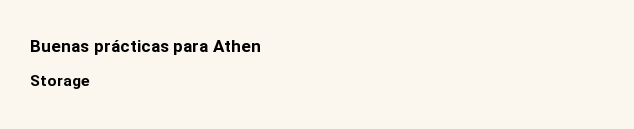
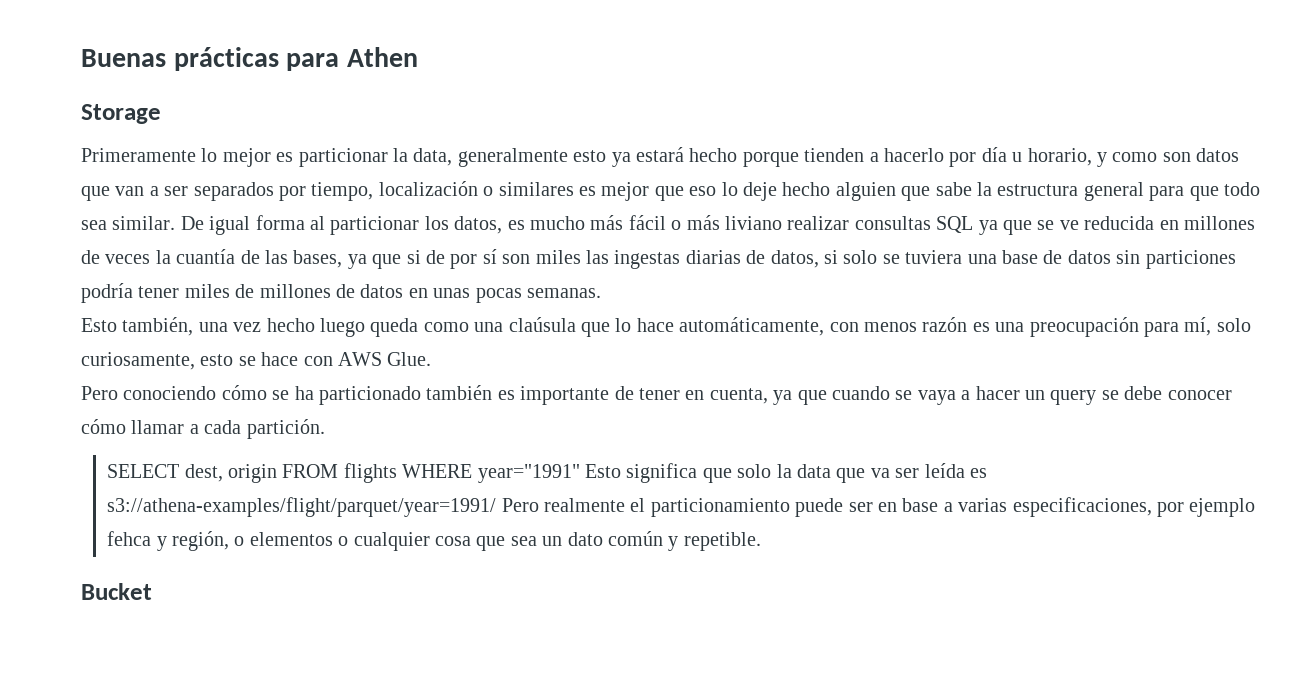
(90, 82) none -> [81,147,1240,167] [81,181,1260,201] [81,215,1255,235] [81,249,1236,269] [81,283,601,303] [81,317,1251,337] [81,352,432,370] [81,385,1232,405] [81,419,325,439] [107,463,988,483] [107,497,1256,517] [107,531,761,551] [81,583,152,600] // Primeramente lo mejor es particionar la data, generalmente esto ya estará hecho porque tienden a hacerlo por día u horario, y como son datos que van a ser separados por tiempo, localización o similares es mejor que eso lo deje hecho alguien que sabe la estructura general para que todo sea similar. De igual forma al particionar los datos, es mucho más fácil o más liviano realizar consultas SQL ya que se ve reducida en millones de veces la cuantía de las bases, ya que si de por sí son miles las ingestas diarias de datos, si solo se tuviera una base de datos sin particiones podría tener miles de millones de datos en unas pocas semanas. // Esto también, una vez hecho luego queda como una claúsula que lo hace automáticamente, con menos razón es una preocupación para mí, solo curiosamente, esto se hace con AWS Glue. // Pero conociendo cómo se ha particionado también es importante de tener en cuenta, ya que cuando se vaya a hacer un query se debe conocer cómo llamar a cada partición. // SELECT dest, origin FROM flights WHERE year="1991" Esto significa que solo la data que va ser leída es s3://athena-examples/flight/parquet/year=1991/ Pero realmente el particionamiento puede ser en base a varias especificaciones, por ejemplo fehca y región, o elementos o cualquier cosa que sea un dato común y repetible. // Bucket

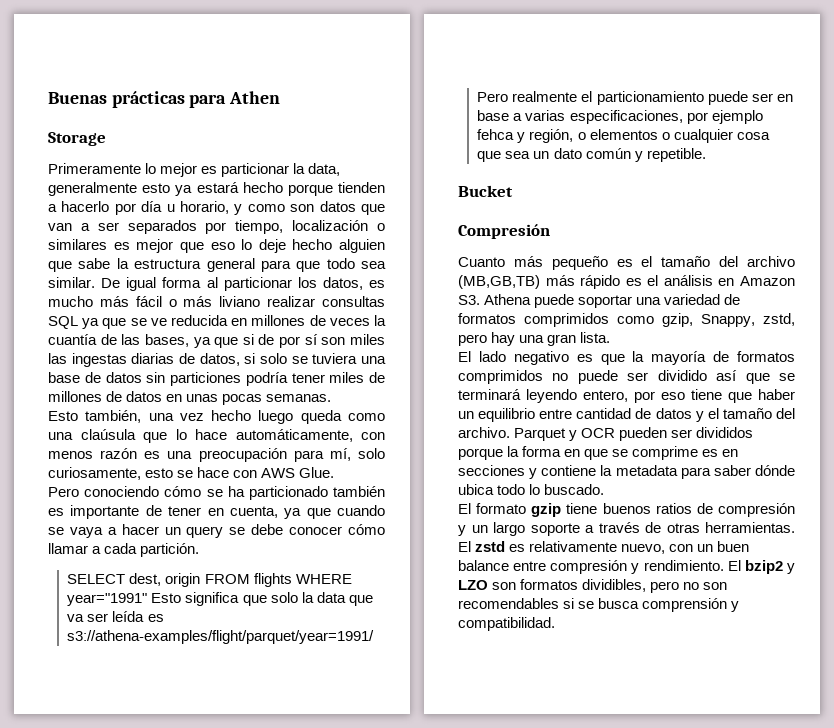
(152, 591) none -> [458,224,550,239] [458,256,795,270] [458,275,795,289] [458,294,741,308] [458,313,795,327] [458,332,611,346] [458,351,795,365] [458,370,795,384] [458,389,795,403] [458,408,795,422] [458,427,754,441] [458,446,739,460] [458,465,795,479] [458,484,605,495] [458,503,795,517] [458,522,795,536] [458,541,750,554] [458,560,795,574] [458,579,728,593] [458,598,740,612] [458,617,555,631] // Compresión // Cuanto más pequeño es el tamaño del archivo (MB,GB,TB) más rápido es el análisis en Amazon S3. Athena puede soportar una variedad de formatos comprimidos como gzip, Snappy, zstd, pero hay una gran lista. // El lado negativo es que la mayoría de formatos comprimidos no puede ser dividido así que se terminará leyendo entero, por eso tiene que haber un equilibrio entre cantidad de datos y el tamaño del archivo. Parquet y OCR pueden ser divididos porque la forma en que se comprime es en secciones y contiene la metadata para saber dónde ubica todo lo buscado. // El formato gzip tiene buenos ratios de compresión y un largo soporte a través de otras herramientas. El zstd es relativamente nuevo, con un buen balance entre compresión y rendimiento. El bzip2 y LZO son formatos dividibles, pero no son recomendables si se busca comprensión y compatibilidad.

